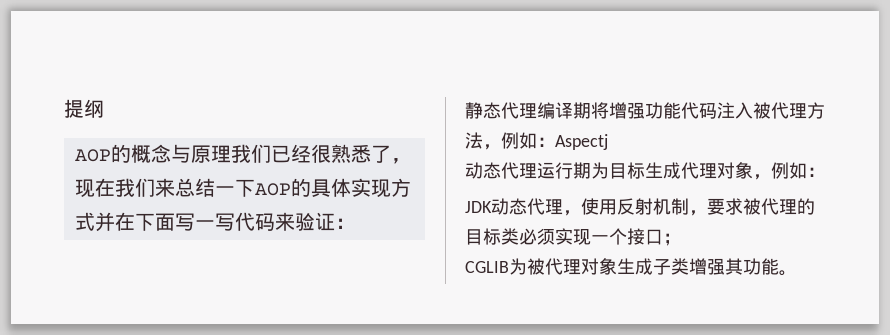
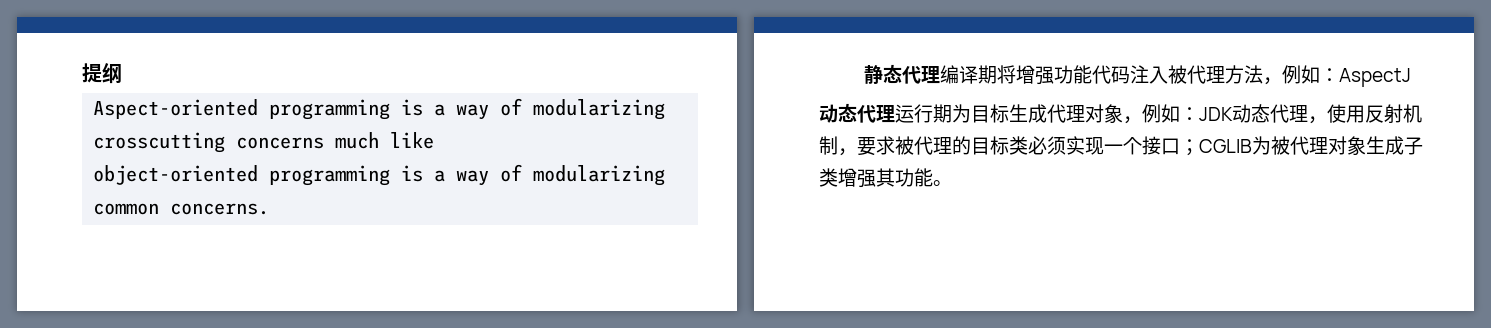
[74,144,411,164] [74,178,411,198] [74,212,355,232] AOP的概念与原理我们已经很熟悉了，现在我们来总结一下AOP的具体实现方式并在下面写一写代码来验证： -> [93,98,666,120] [93,132,435,153] [93,164,666,186] [93,203,270,215] Aspect-oriented programming is a way of modularizing crosscutting concerns much like // object-oriented programming is a way of modularizing common concerns.
[555,134,608,150] Aspectj -> [1338,68,1411,87] AspectJ
(825, 172) // -> (1199, 114) none
(681, 239) // -> (1199, 147) none

